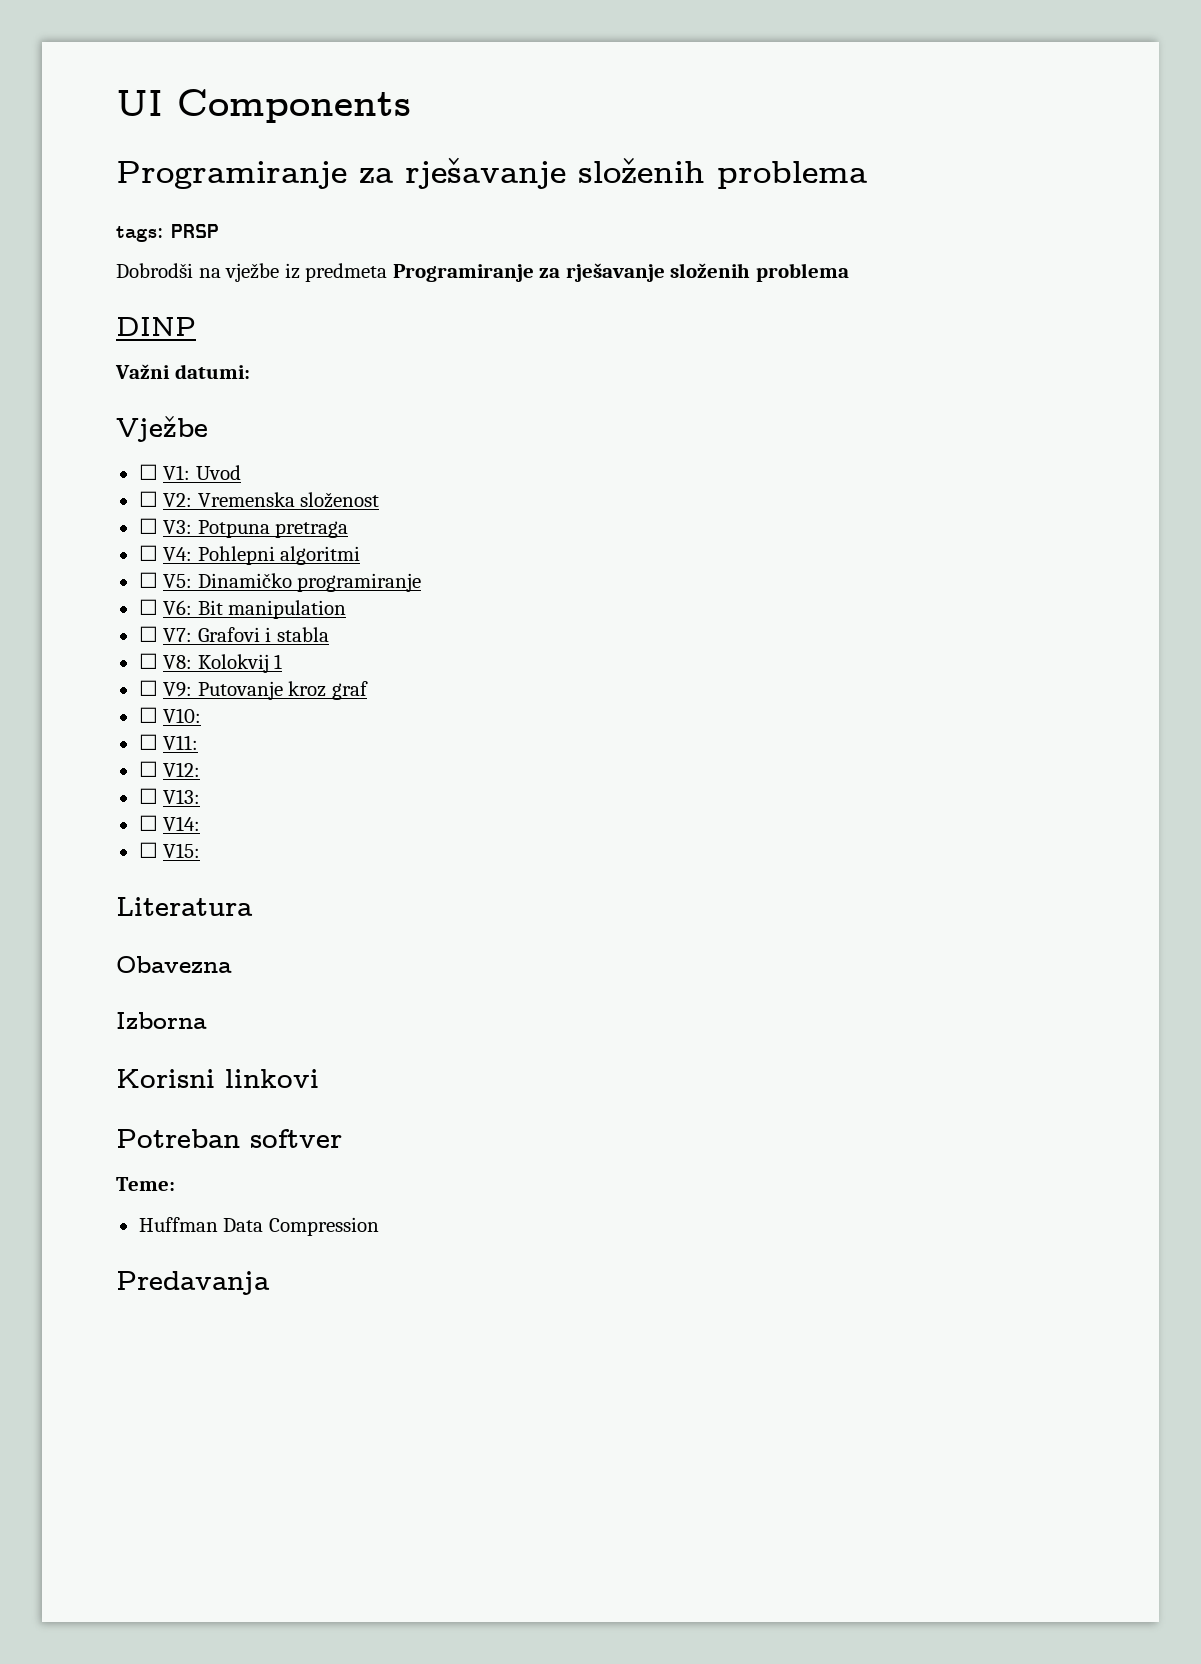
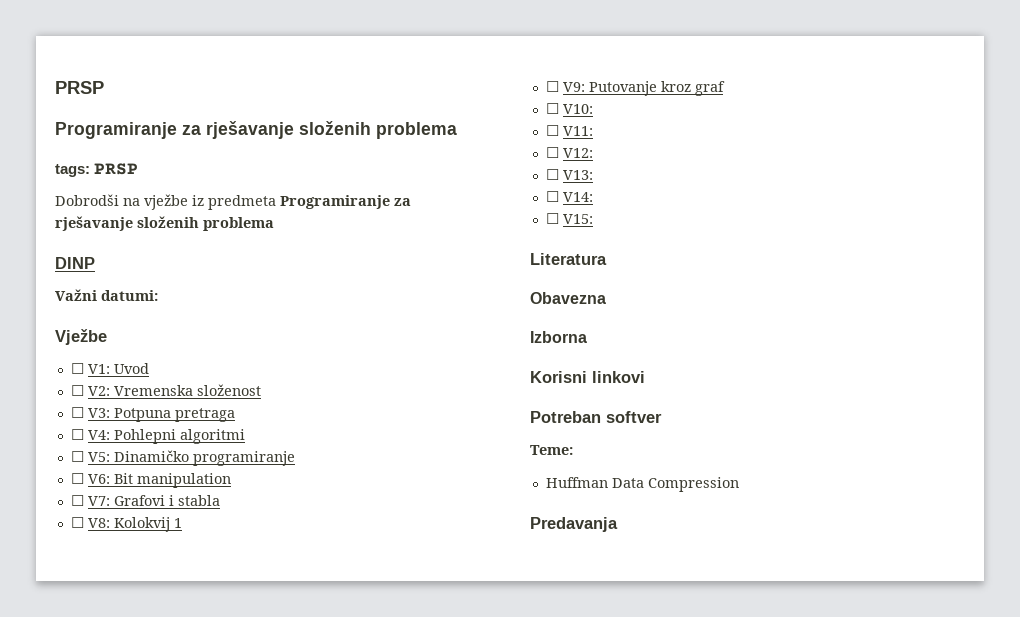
[116,89,411,123] UI Components -> [55,81,104,94] PRSP

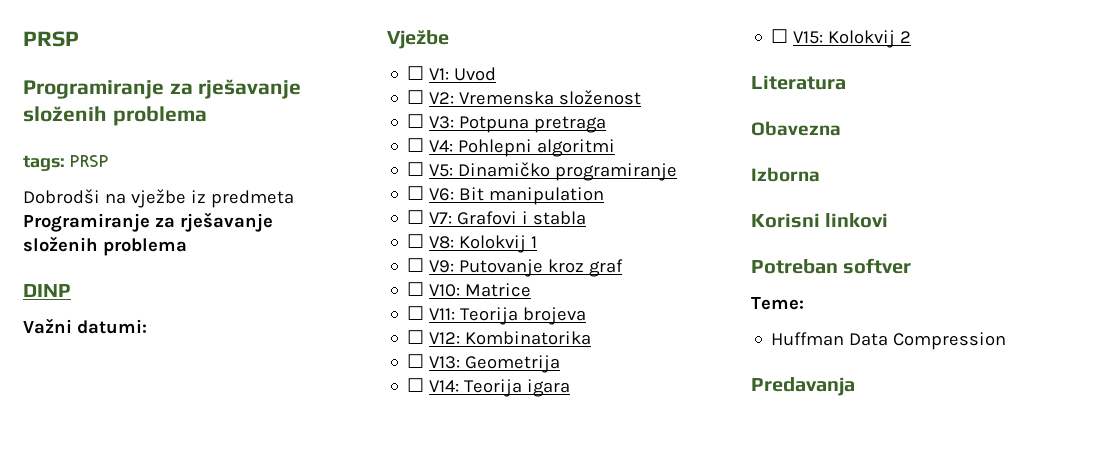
(593, 109) none -> [465,283,532,297] Matrice
(593, 131) none -> [460,307,587,325] Teorija brojeva
(593, 153) none -> [465,331,592,345] Kombinatorika
(593, 175) none -> [465,355,561,373] Geometrija
(593, 197) none -> [464,379,571,397] Teorija igara
(593, 219) none -> [828,30,912,48] Kolokvij 2

